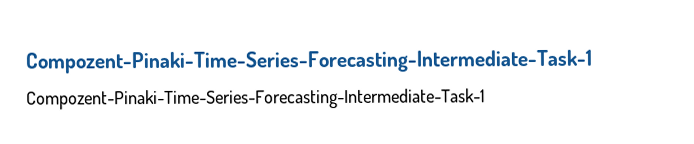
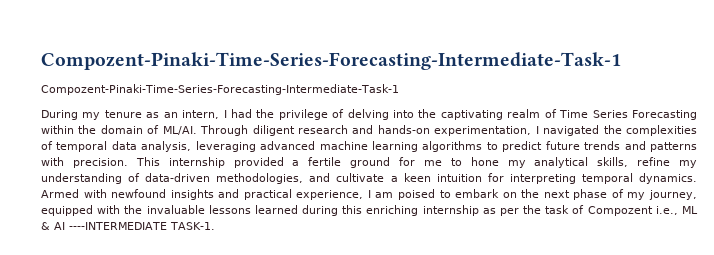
(485, 99) none -> [41,109,698,120] [41,125,698,136] [41,141,698,152] [41,157,697,168] [41,173,697,184] [41,189,697,200] [41,205,698,216] [41,222,215,230] // During my tenure as an intern, I had the privilege of delving into the captivating realm of Time Series Forecasting within the domain of ML/AI. Through diligent research and hands-on experimentation, I navigated the complexities of temporal data analysis, leveraging advanced machine learning algorithms to predict future trends and patterns with precision. This internship provided a fertile ground for me to hone my analytical skills, refine my understanding of data-driven methodologies, and cultivate a keen intuition for interpreting temporal dynamics. Armed with newfound insights and practical experience, I am poised to embark on the next phase of my journey, equipped with the invaluable lessons learned during this enriching internship as per the task of Compozent i.e., ML & AI ----INTERMEDIATE TASK-1.

